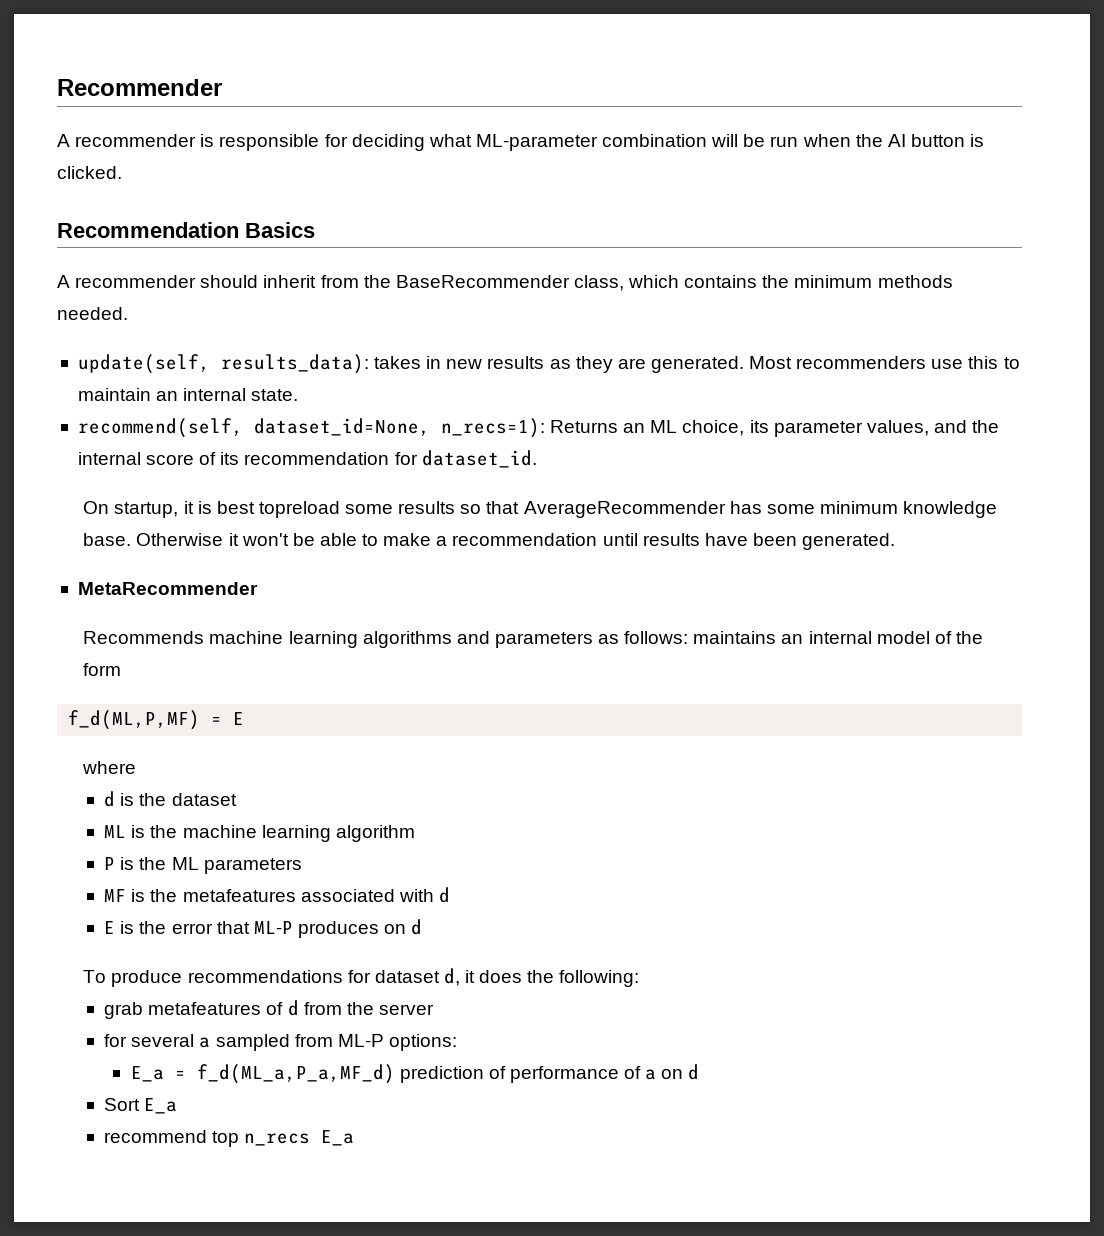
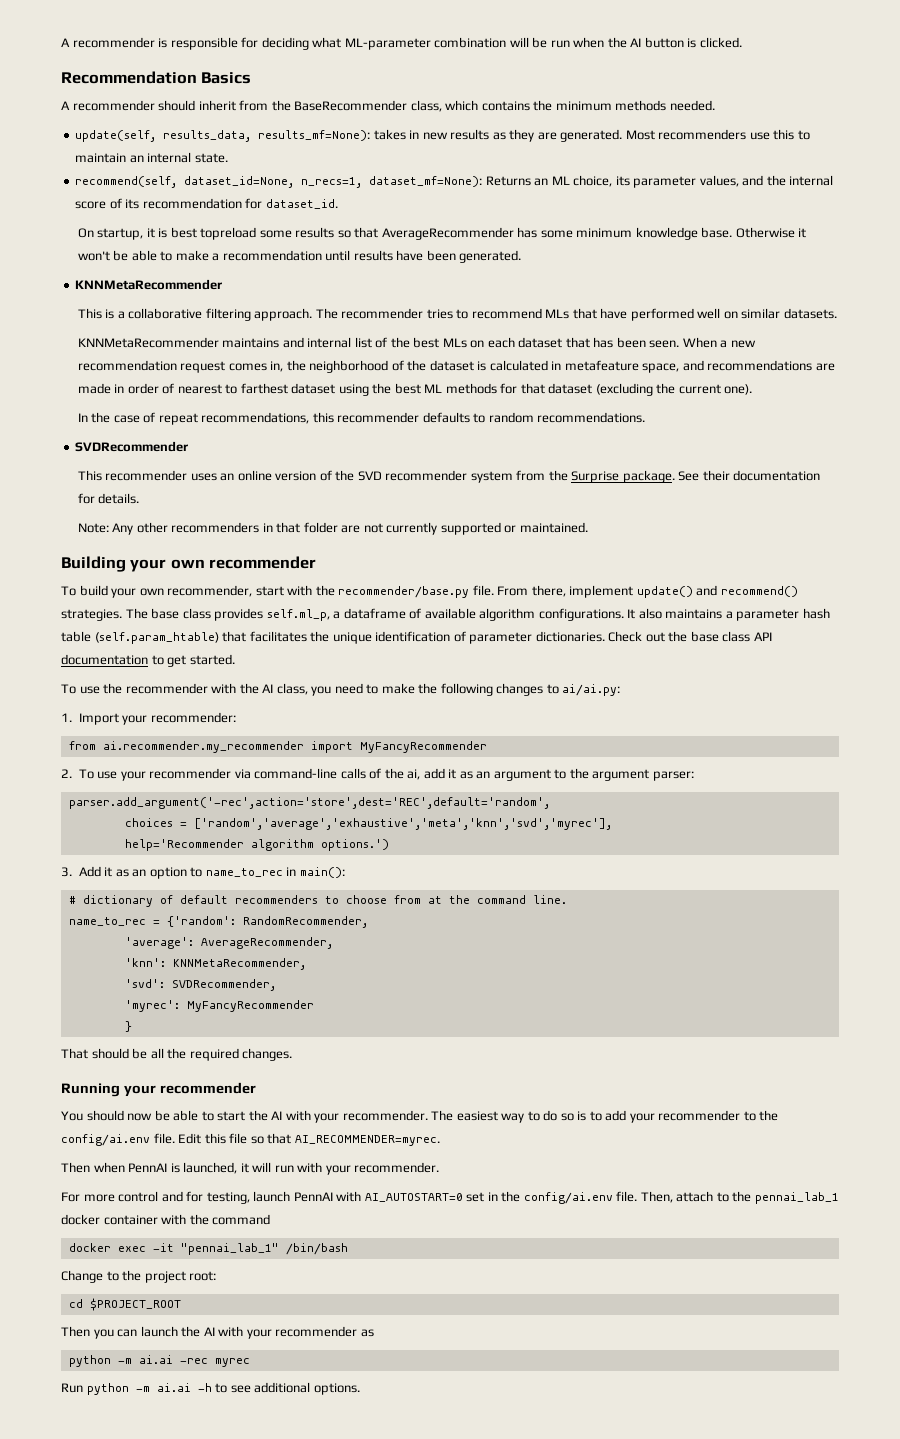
[57,79,222,96] Recommender // -> (61, 42) none
[220,354,369,374] results_data): -> [163,130,371,142] results_data, results_mf=None):
[440,418,545,438] n_recs=1): -> [301,176,483,188] n_recs=1, dataset_mf=None):
[77,582,258,595] [83,631,983,648] [83,663,122,676] [68,710,245,730] [82,761,137,774] [104,791,237,807] [104,825,415,842] [104,857,302,874] [104,887,450,903] [104,919,423,938] [83,968,640,987] [104,1000,434,1019] [104,1034,457,1051] [130,1064,700,1084] [104,1098,178,1114] [104,1130,355,1147] MetaRecommender // Recommends machine learning algorithms and parameters as follows: maintains an internal model of the form // f_d(ML,P,MF) = E // where // d is the dataset // ML is the machine learning algorithm // P is the ML parameters // MF is the metafeatures associated with d // E is the error that ML-P produces on d // To produce recommendations for dataset d, it does the following: // grab metafeatures of d from the server // for several a sampled from ML-P options: // E_a = f_d(ML_a,P_a,MF_d) prediction of performance of a on d // Sort E_a // recommend top n_recs E_a -> [75,279,223,290] [77,308,837,321] [77,337,756,348] [77,360,835,373] [77,383,753,396] [77,412,646,425] [75,441,189,452] [77,470,821,483] [77,493,140,504] [77,522,588,535] [61,556,317,572] [61,585,798,598] [61,608,830,621] [61,631,772,644] [61,654,235,667] [61,683,621,696] [61,712,236,725] [68,741,487,753] [61,768,694,781] [68,797,550,809] [124,818,612,830] [124,839,389,851] [61,866,345,879] [68,895,567,907] [68,916,368,928] [124,937,333,949] [124,958,306,970] [124,979,276,991] [124,1000,314,1012] [124,1021,132,1032] [61,1048,293,1061] [61,1082,256,1097] [61,1110,779,1123] [61,1133,440,1146] [61,1162,440,1175] [61,1191,839,1204] [61,1214,271,1225] [68,1243,348,1255] [61,1270,217,1283] [68,1298,181,1311] [61,1326,374,1339] [68,1355,250,1367] [61,1382,360,1395] KNNMetaRecommender // This is a collaborative filtering approach. The recommender tries to recommend MLs that have performed well on similar datasets. // KNNMetaRecommender maintains and internal list of the best MLs on each dataset that has been seen. When a new recommendation request comes in, the neighborhood of the dataset is calculated in metafeature space, and recommendations are made in order of nearest to farthest dataset using the best ML methods for that dataset (excluding the current one). // In the case of repeat recommendations, this recommender defaults to random recommendations. // SVDRecommender // This recommender uses an online version of the SVD recommender system from the Surprise package. See their documentation for details. // Note: Any other recommenders in that folder are not currently supported or maintained. // Building your own recommender // To build your own recommender, start with the recommender/base.py file. From there, implement update() and recommend() strategies. The base class provides self.ml_p, a dataframe of available algorithm configurations. It also maintains a parameter hash table (self.param_htable) that facilitates the unique identification of parameter dictionaries. Check out the base class API documentation to get started. // To use the recommender with the AI class, you need to make the following changes to ai/ai.py: // 1. Import your recommender: // from ai.recommender.my_recommender import MyFancyRecommender // 2. To use your recommender via command-line calls of the ai, add it as an argument to the argument parser: // parser.add_argument('-rec',action='store',dest='REC',default='random', // choices = ['random','average','exhaustive','meta','knn','svd','myrec'], // help='Recommender algorithm options.') // 3. Add it as an option to name_to_rec in main(): // # dictionary of default recommenders to choose from at the command line. // name_to_rec = {'random': RandomRecommender, // 'average': AverageRecommender, // 'knn': KNNMetaRecommender, // 'svd': SVDRecommender, // 'myrec': MyFancyRecommender // } // That should be all the required changes. // Running your recommender // You should now be able to start the AI with your recommender. The easiest way to do so is to add your recommender to the config/ai.env file. Edit this file so that AI_RECOMMENDER=myrec. // Then when PennAI is launched, it will run with your recommender. // For more control and for testing, launch PennAI with AI_AUTOSTART=0 set in the config/ai.env file. Then, attach to the pennai_lab_1 docker container with the command // docker exec -it "pennai_lab_1" /bin/bash // Change to the project root: // cd $PROJECT_ROOT // Then you can launch the AI with your recommender as // python -m ai.ai -rec myrec // Run python -m ai.ai -h to see additional options.

